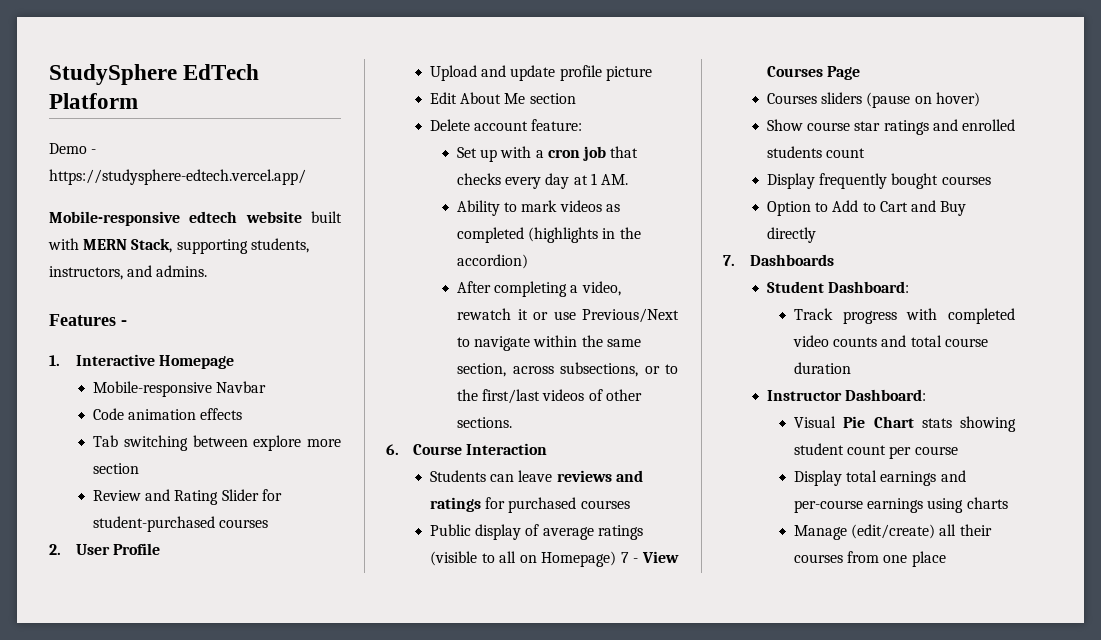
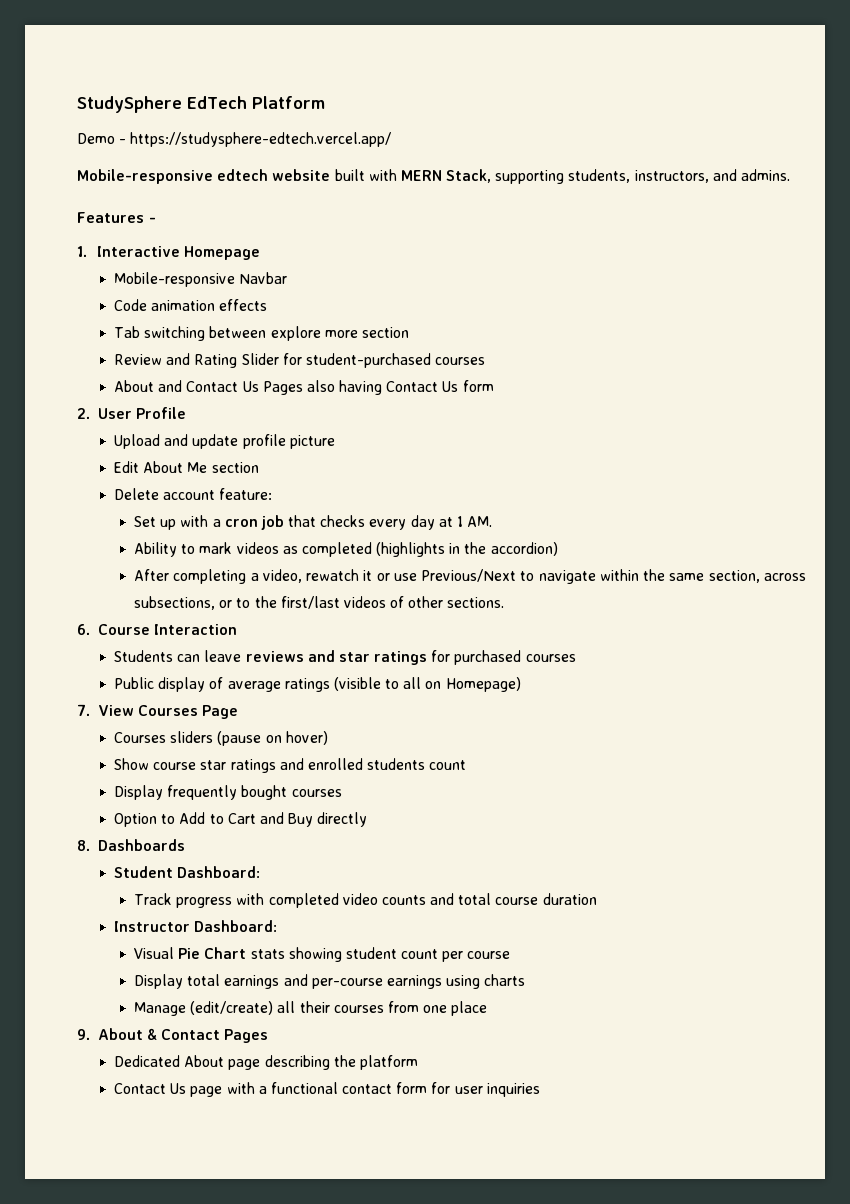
(269, 523) none -> [114,380,494,395] // About and Contact Us Pages also having Contact Us form
(643, 476) none -> [338,652,370,662] star
[620,552,639,563] 7 - -> [77,704,90,716] // 7.
[723,255,735,266] 7. -> [77,840,90,851] 8.
(946, 559) none -> [77,1028,269,1043] [114,1055,418,1070] [114,1082,540,1097] // 9. About & Contact Pages // Dedicated About page describing the platform // Contact Us page with a functional contact form for user inquiries

